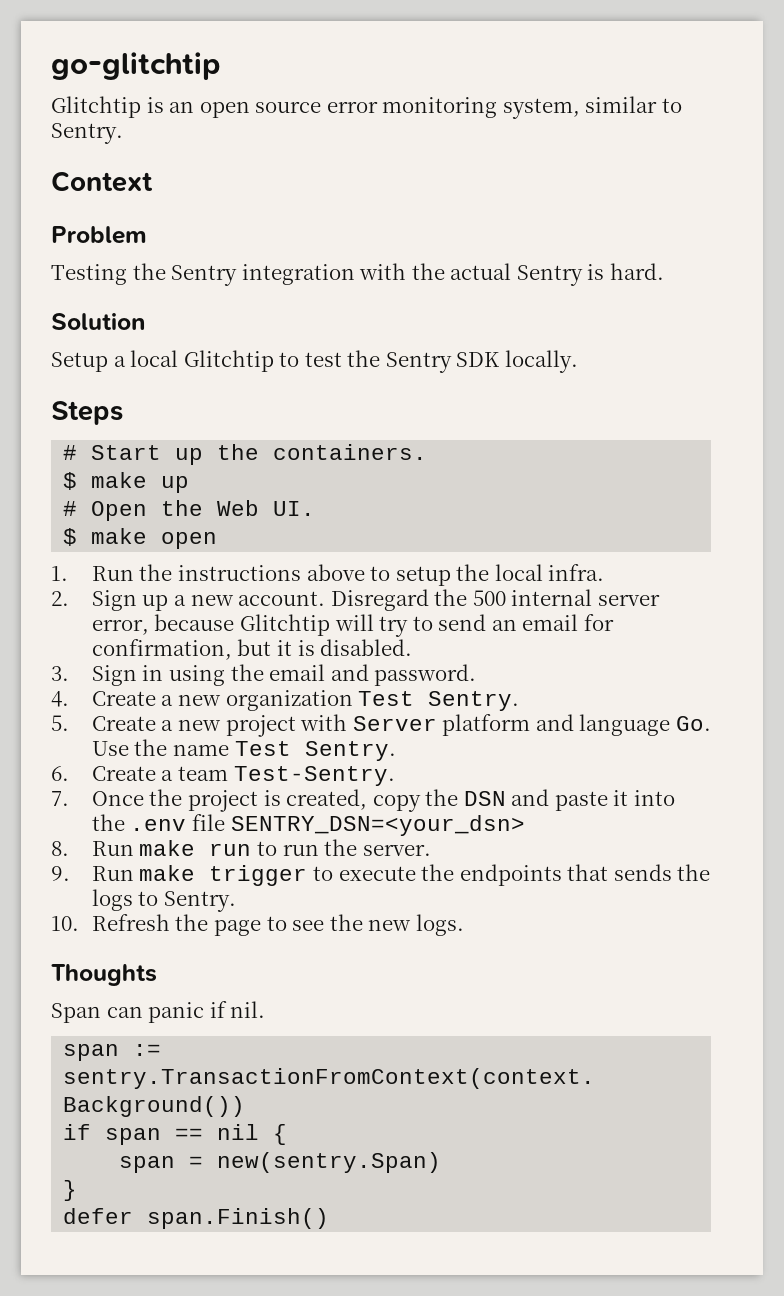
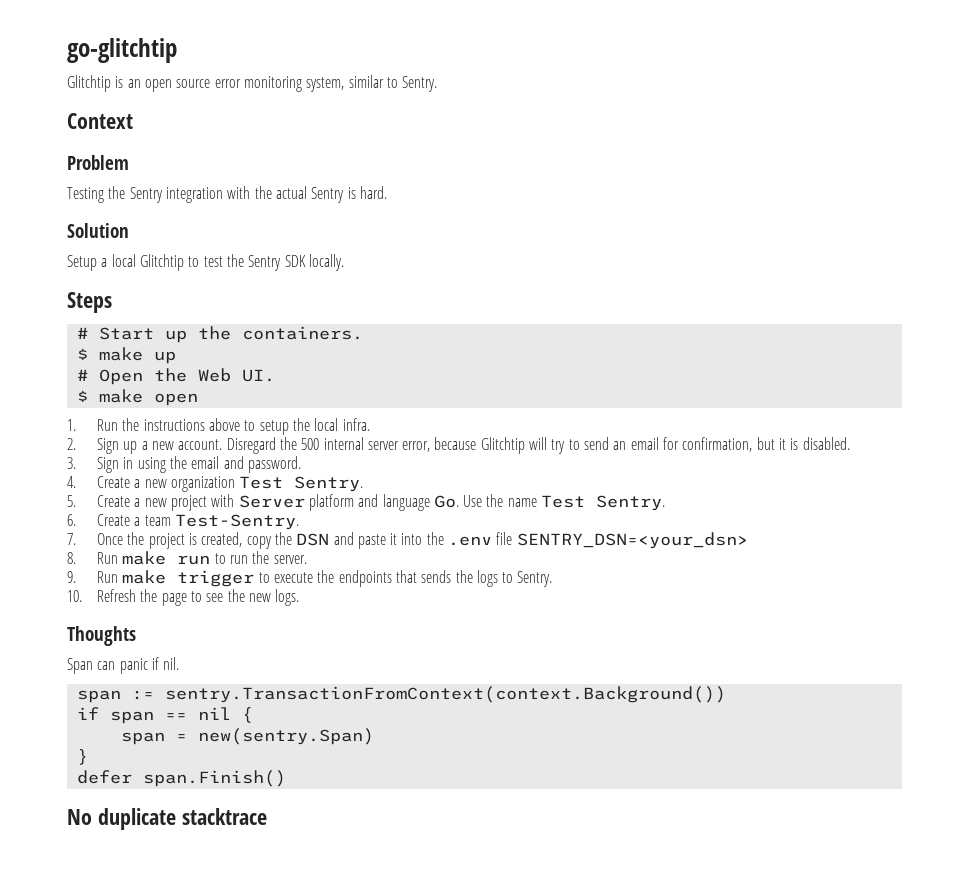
(330, 1218) none -> [67,808,267,830] // No duplicate stacktrace

